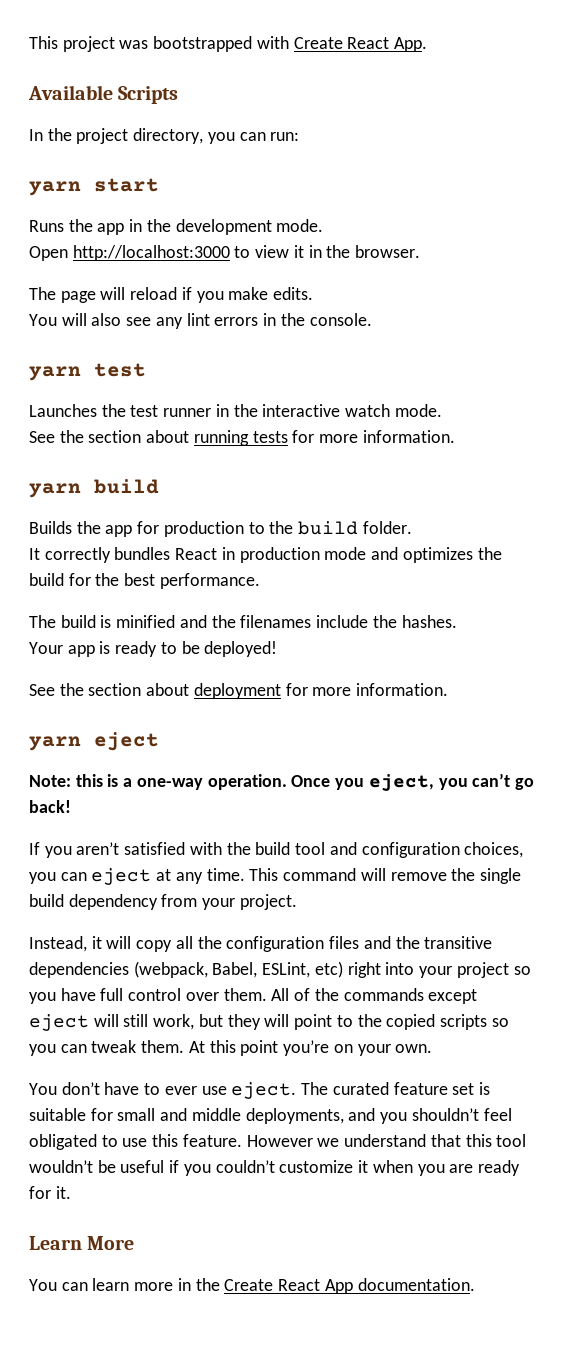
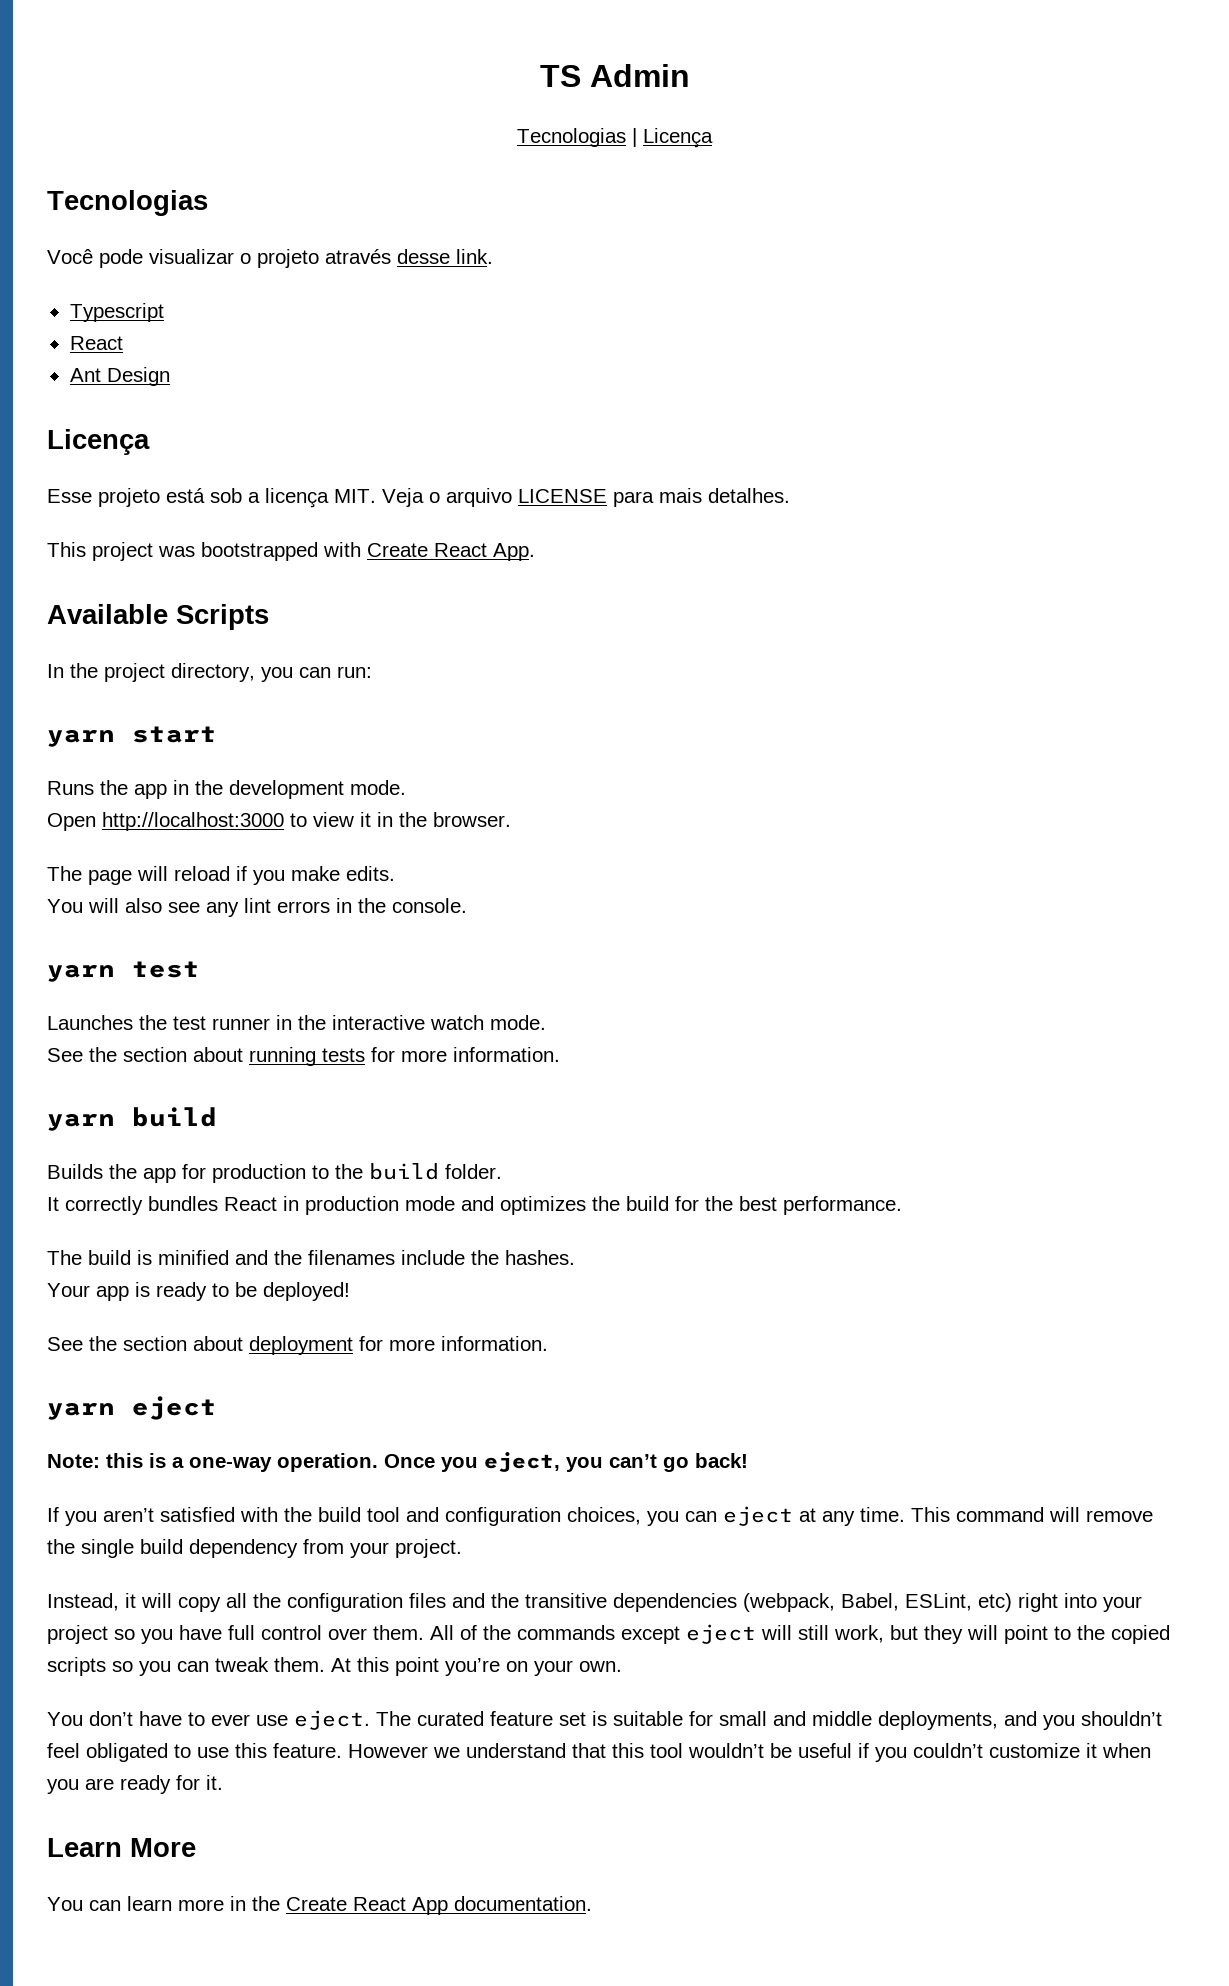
(29, 42) none -> [539,64,690,87] [517,128,713,148] [47,190,208,216] [47,249,493,268] [69,303,164,322] [69,336,123,350] [69,367,170,386] [47,429,150,455] [47,488,790,508] TS Admin // Tecnologias | Licença // Tecnologias // Você pode visualizar o projeto através desse link. // Typescript // React // Ant Design // Licença // Esse projeto está sob a licença MIT. Veja o arquivo LICENSE para mais detalhes. //

